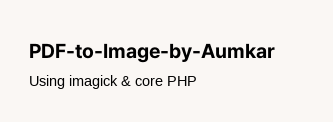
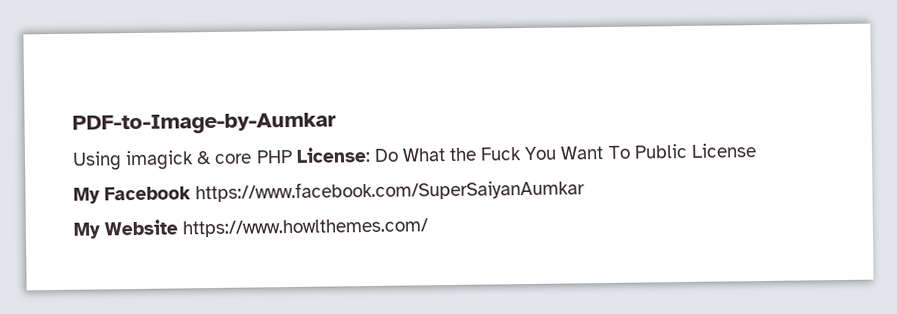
(197, 81) none -> [295,143,757,163] [73,179,586,204] [73,218,429,239] License: Do What the Fuck You Want To Public License // My Facebook https://www.facebook.com/SuperSaiyanAumkar // My Website https://www.howlthemes.com/

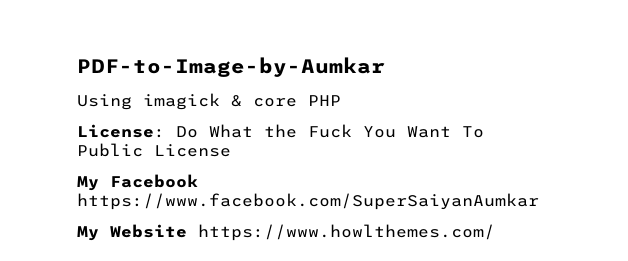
(293, 156) none -> (341, 100) //

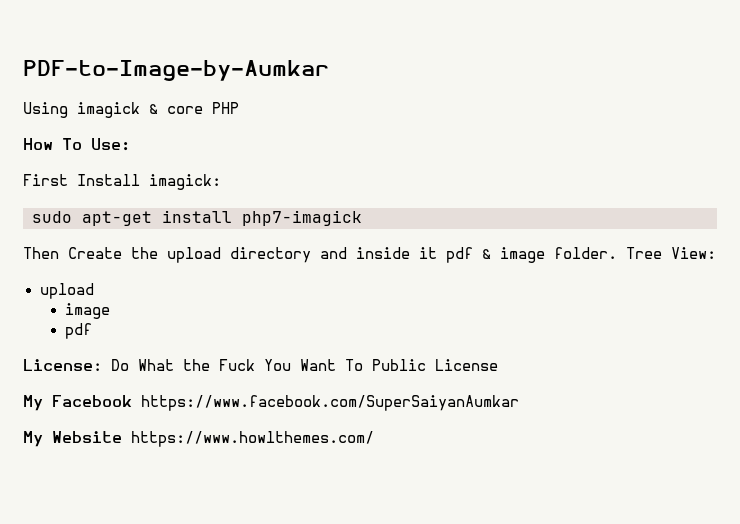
(341, 100) none -> [23,138,130,151] [23,174,221,190] [32,210,362,226] [23,247,716,263] [39,283,94,299] [64,303,110,319] [64,323,92,339] // How To Use: // First Install imagick: // sudo apt-get install php7-imagick // Then Create the upload directory and inside it pdf & image folder. Tree View: // upload // image // pdf

